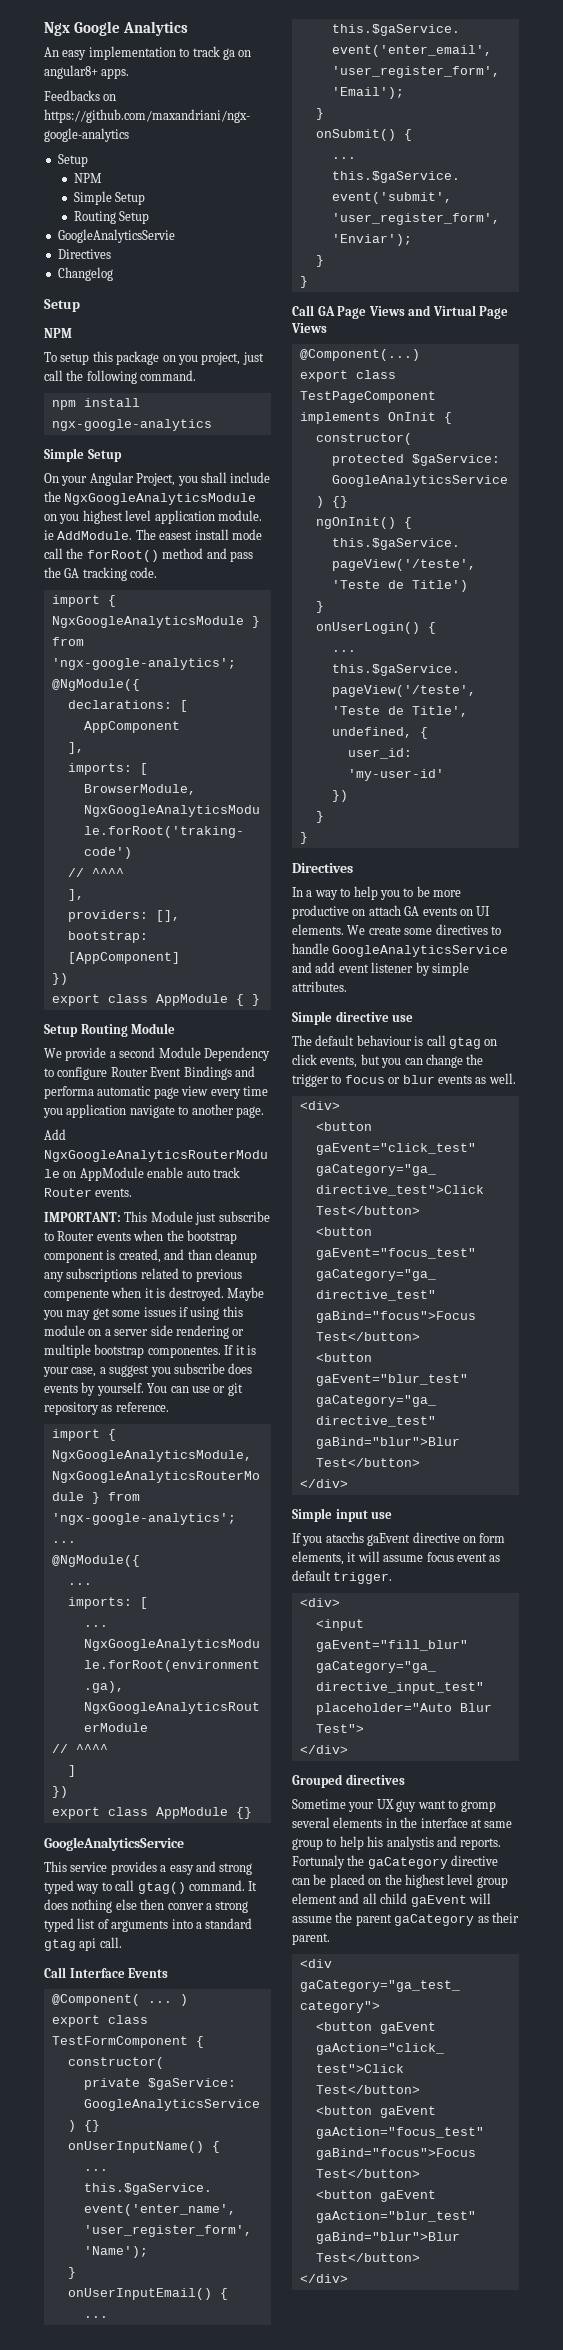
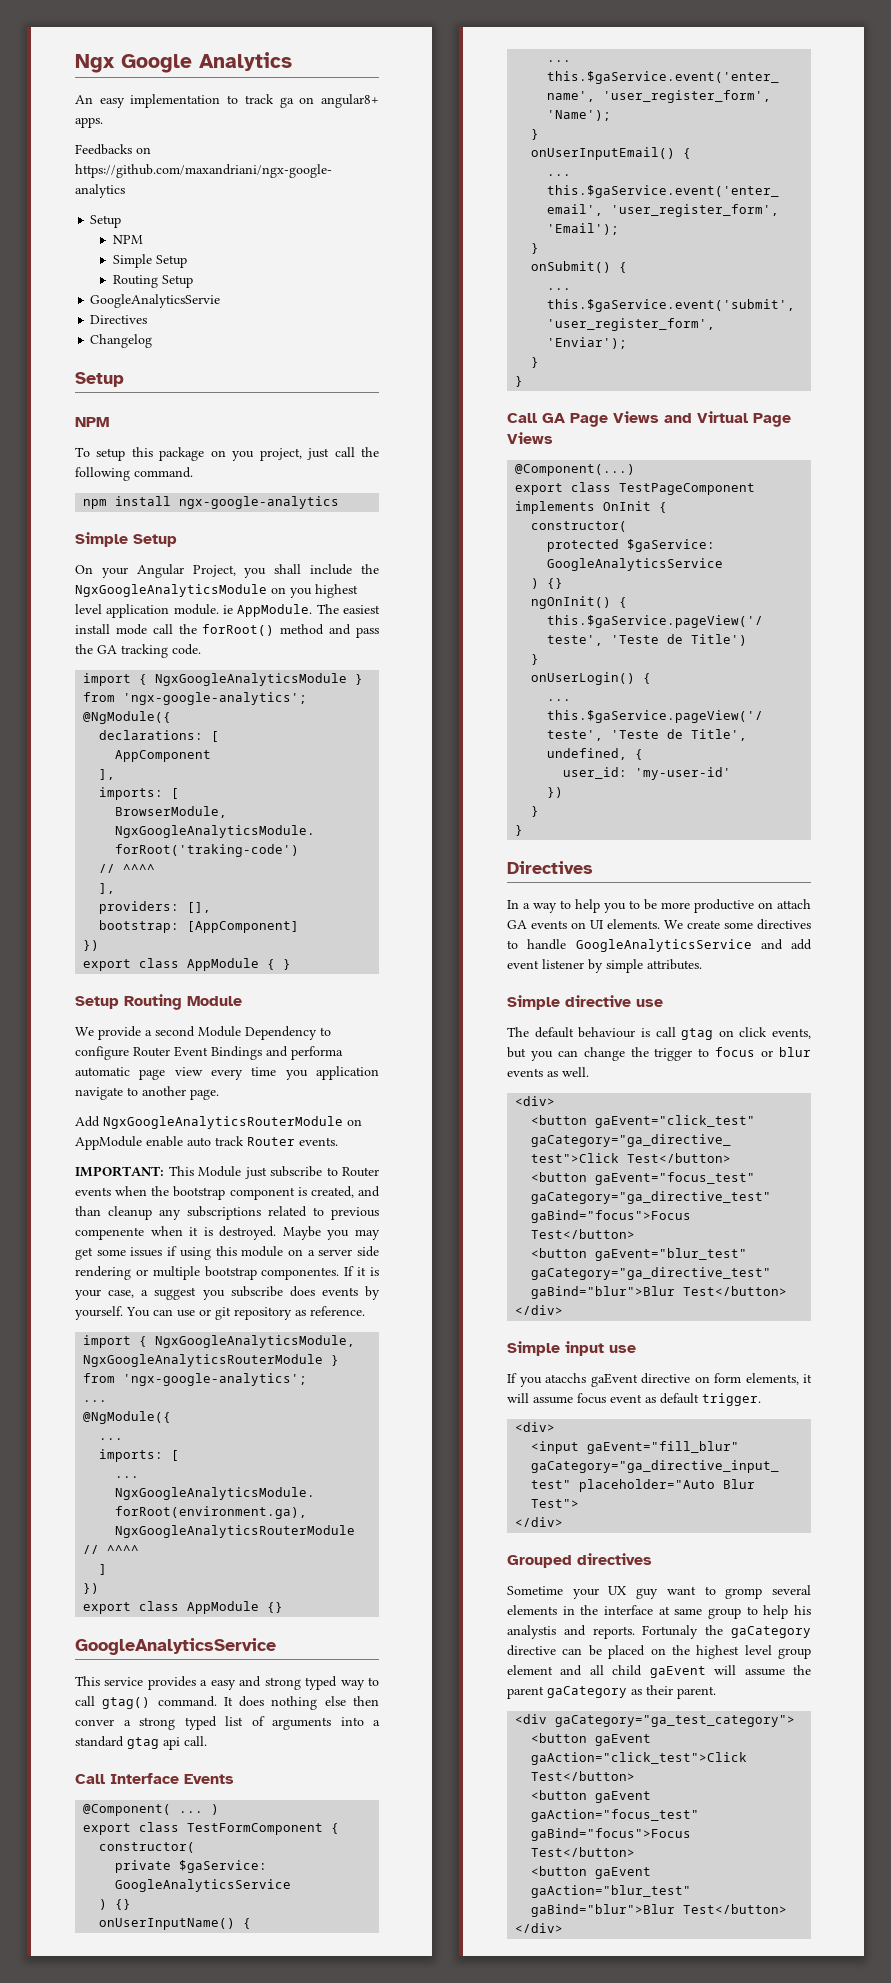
[57,529,193,540] AddModule. The easest -> [237,604,380,617] AppModule. The easiest

